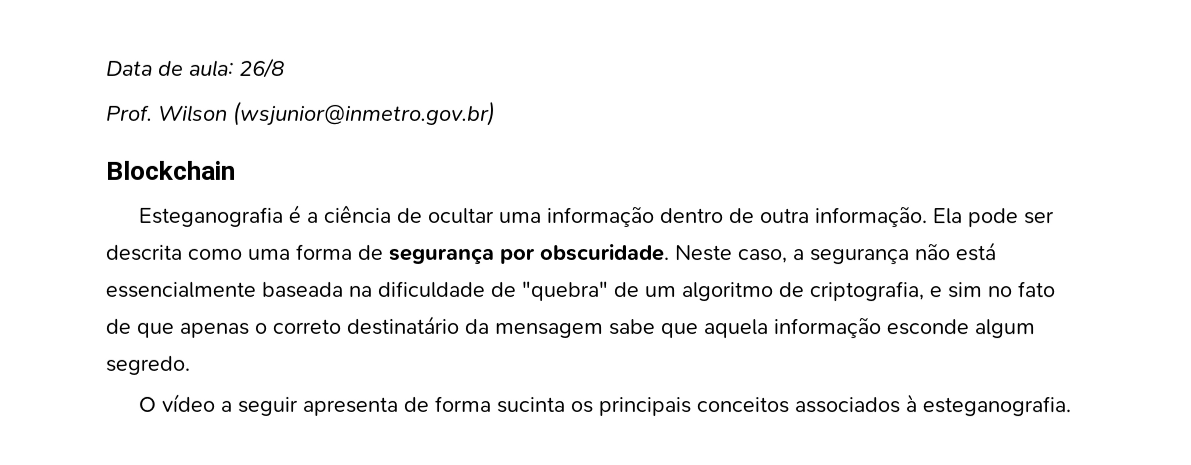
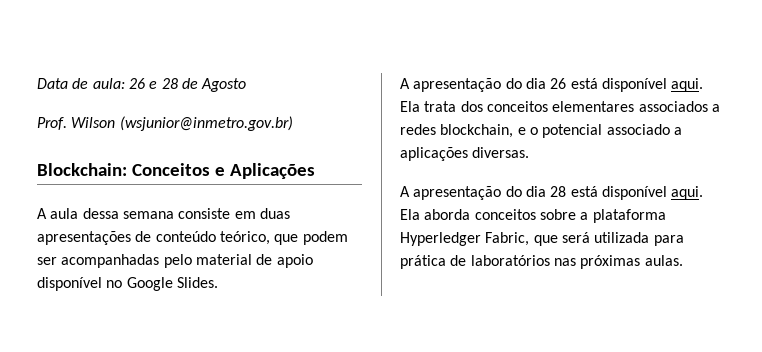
[239,57,285,78] [106,100,496,126] [106,160,236,180] [138,204,1055,228] [105,242,996,265] [105,280,1055,302] [105,315,1035,339] [105,355,190,375] [137,393,1071,417] 26/8 // Prof. Wilson (wsjunior@inmetro.gov.br) // Blockchain // Esteganografia é a ciência de ocultar uma informação dentro de outra informação. Ela pode ser descrita como uma forma de segurança por obscuridade. Neste caso, a segurança não está essencialmente baseada na dificuldade de "quebra" de um algoritmo de criptografia, e sim no fato de que apenas o correto destinatário da mensagem sabe que aquela informação esconde algum segredo. // O vídeo a seguir apresenta de forma sucinta os principais conceitos associados à esteganografia. -> [128,78,247,92] [37,116,293,131] [37,163,315,179] [37,208,290,219] [37,231,348,245] [37,254,313,268] [37,277,218,291] [400,78,704,92] [400,101,720,112] [400,124,682,138] [400,147,530,161] [400,186,704,200] [400,209,666,223] [400,232,684,246] [400,255,683,269] 26 e 28 de Agosto // Prof. Wilson (wsjunior@inmetro.gov.br) // Blockchain: Conceitos e Aplicações // A aula dessa semana consiste em duas apresentações de conteúdo teórico, que podem ser acompanhadas pelo material de apoio disponível no Google Slides. // A apresentação do dia 26 está disponível aqui. Ela trata dos conceitos elementares associados a redes blockchain, e o potencial associado a aplicações diversas. // A apresentação do dia 28 está disponível aqui. Ela aborda conceitos sobre a plataforma Hyperledger Fabric, que será utilizada para prática de laboratórios nas próximas aulas.

